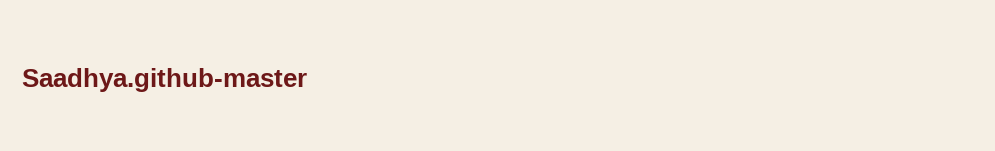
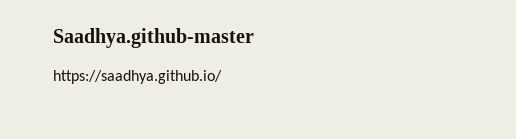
(307, 80) none -> [53,70,222,84] // https://saadhya.github.io/

